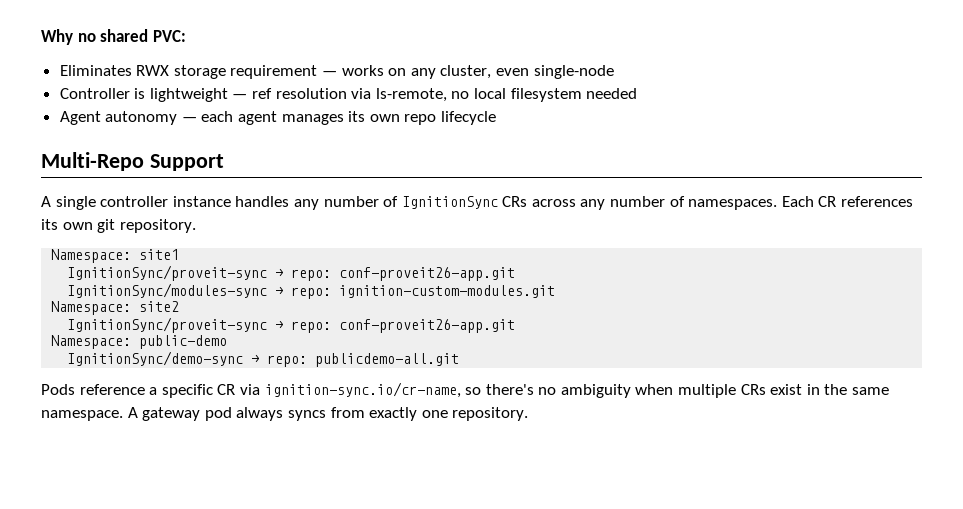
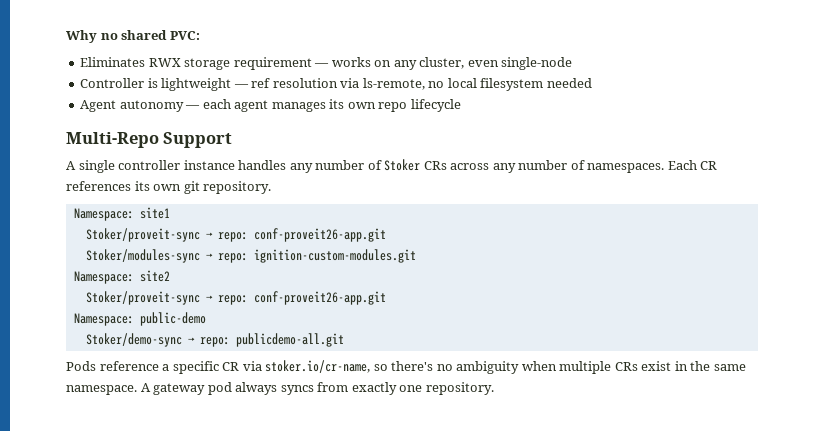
[401,196,498,209] IgnitionSync -> [384,159,421,171] Stoker
[67,265,516,281] [67,283,268,298] IgnitionSync/proveit-sync → repo: conf-proveit26-app.git // IgnitionSync/modules-sync -> [85,228,386,242] [85,249,200,263] Stoker/proveit-sync → repo: conf-proveit26-app.git // Stoker/modules-sync
[67,317,268,333] IgnitionSync/proveit-sync -> [85,291,200,305] Stoker/proveit-sync
[67,351,244,366] IgnitionSync/demo-sync -> [85,333,182,347] Stoker/demo-sync
[264,382,461,398] ignition-sync.io/cr-name, -> [265,360,371,373] stoker.io/cr-name,

